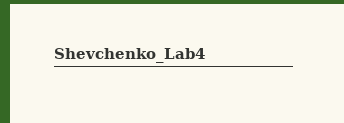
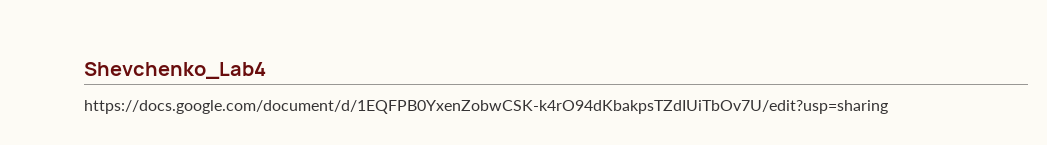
(205, 55) none -> [84,100,888,114] // https://docs.google.com/document/d/1EQFPB0YxenZobwCSK-k4rO94dKbakpsTZdIUiTbOv7U/edit?usp=sharing

